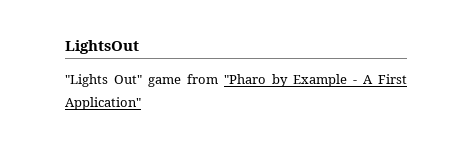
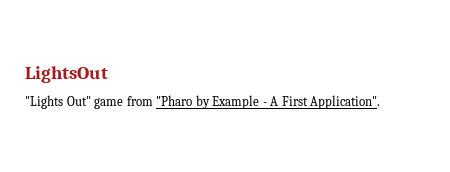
[65,97,141,110] Application" -> [310,95,381,109] Application".

